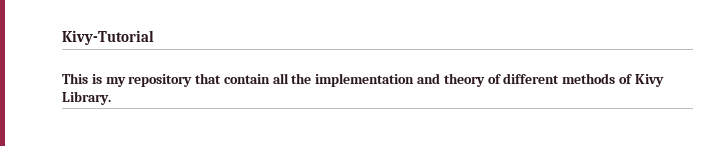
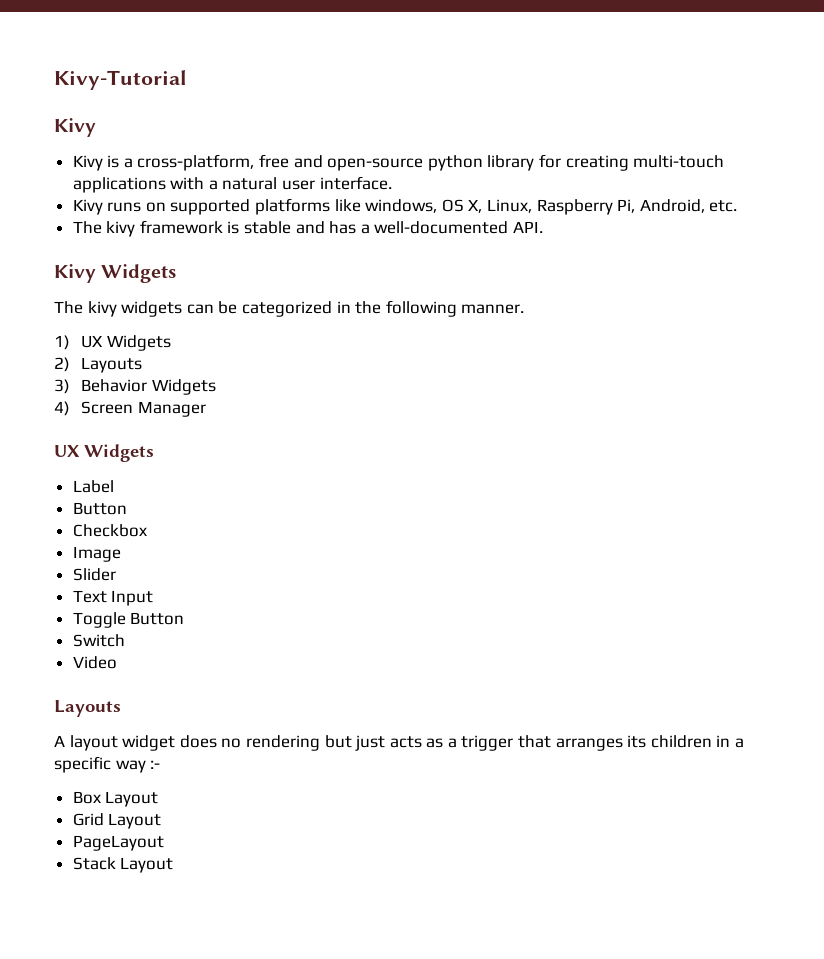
[62,73,664,87] [62,91,111,105] This is my repository that contain all the implementation and theory of different methods of Kivy Library. -> [54,118,96,137] [72,154,725,171] [72,176,392,193] [72,198,738,215] [72,220,544,237] [54,264,177,283] [54,300,525,317] [54,335,172,351] [54,357,143,373] [54,379,217,395] [54,401,207,417] [54,444,154,462] [72,480,114,493] [72,502,127,515] [72,524,147,537] [72,546,121,562] [72,568,116,581] [72,590,154,606] [72,612,185,628] [72,634,125,647] [72,656,117,669] [54,700,121,717] [54,735,745,751] [54,756,161,773] [72,791,159,807] [72,813,162,829] [72,835,164,851] [72,857,174,873] Kivy // Kivy is a cross-platform, free and open-source python library for creating multi-touch applications with a natural user interface. // Kivy runs on supported platforms like windows, OS X, Linux, Raspberry Pi, Android, etc. // The kivy framework is stable and has a well-documented API. // Kivy Widgets // The kivy widgets can be categorized in the following manner. // 1) UX Widgets // 2) Layouts // 3) Behavior Widgets // 4) Screen Manager // UX Widgets // Label // Button // Checkbox // Image // Slider // Text Input // Toggle Button // Switch // Video // Layouts // A layout widget does no rendering but just acts as a trigger that arranges its children in a specific way :- // Box Layout // Grid Layout // PageLayout // Stack Layout

